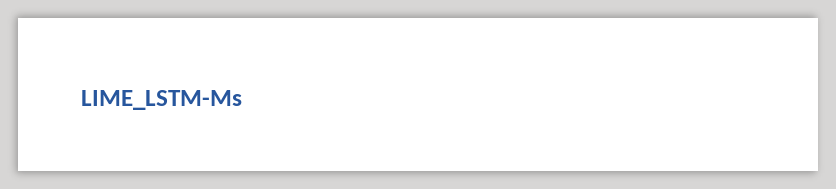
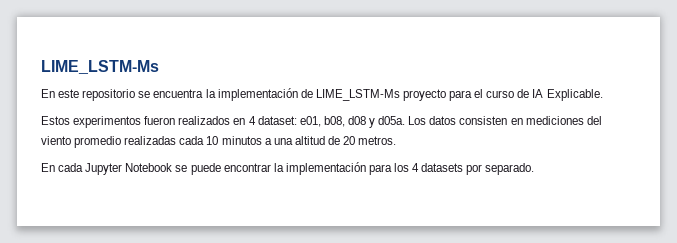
[81,90,242,110] LIME_LSTM-Ms -> [41,60,159,74] [41,88,603,101] [41,116,602,128] [41,136,397,148] [41,162,535,175] LIME_LSTM-Ms // En este repositorio se encuentra la implementación de LIME_LSTM-Ms proyecto para el curso de IA Explicable. // Estos experimentos fueron realizados en 4 dataset: e01, b08, d08 y d05a. Los datos consisten en mediciones del viento promedio realizadas cada 10 minutos a una altitud de 20 metros. // En cada Jupyter Notebook se puede encontrar la implementación para los 4 datasets por separado.

